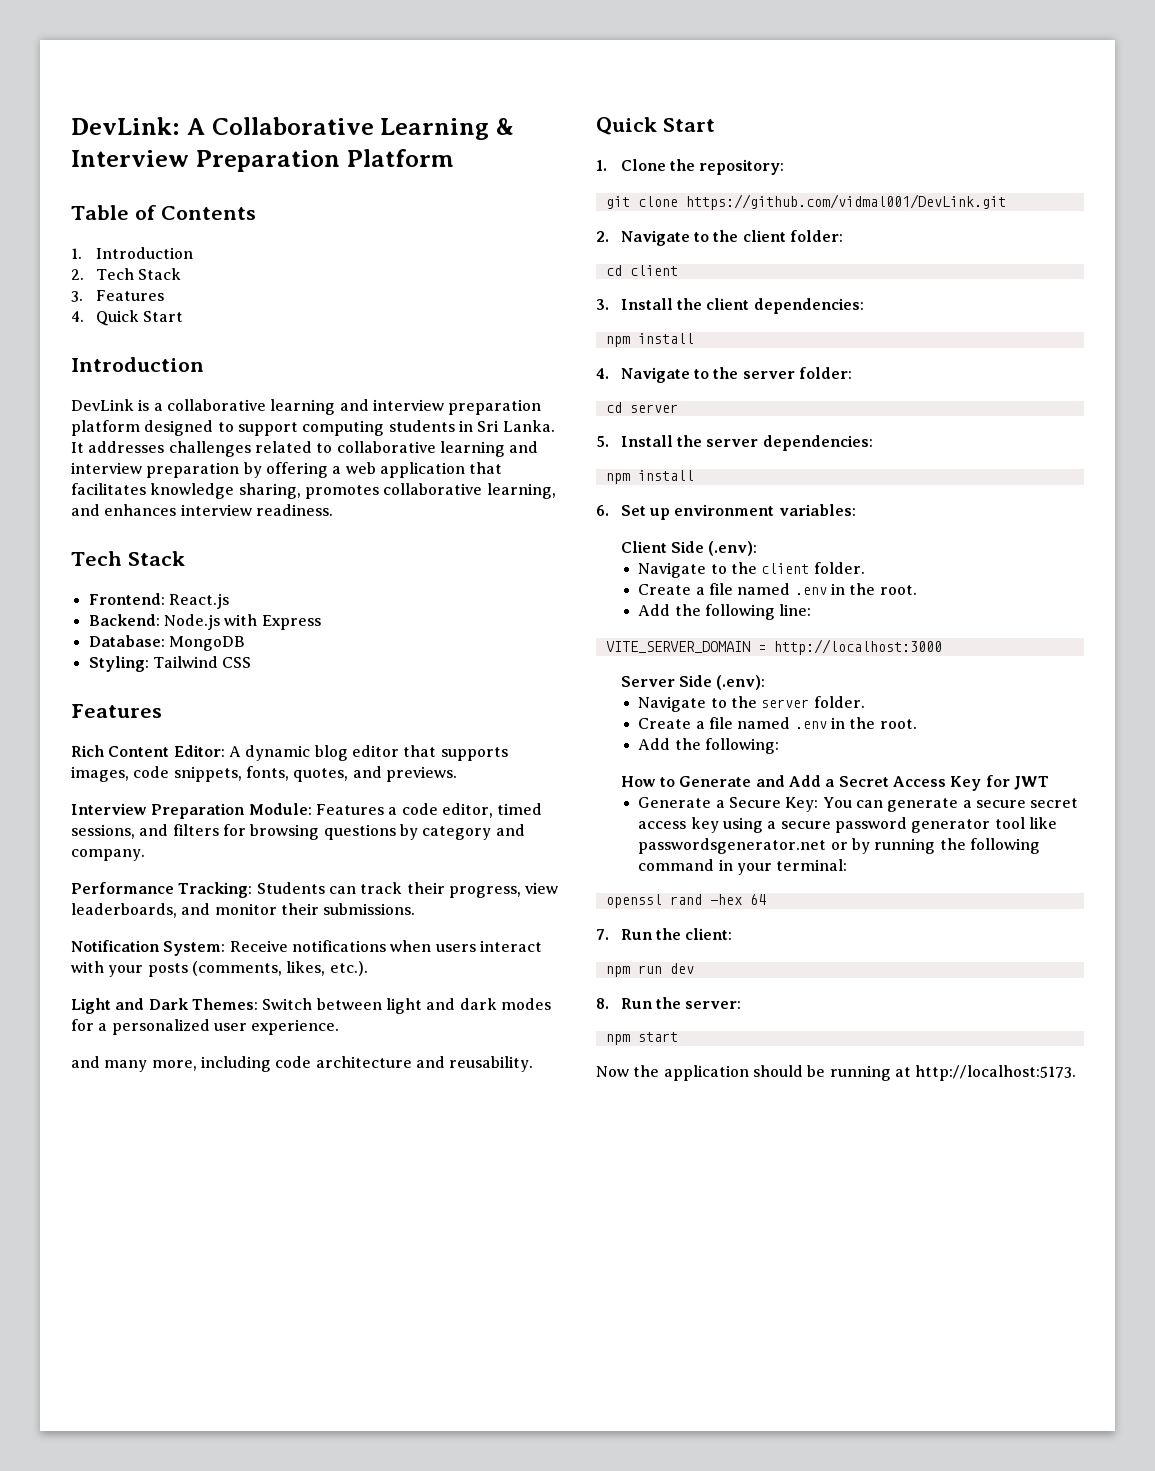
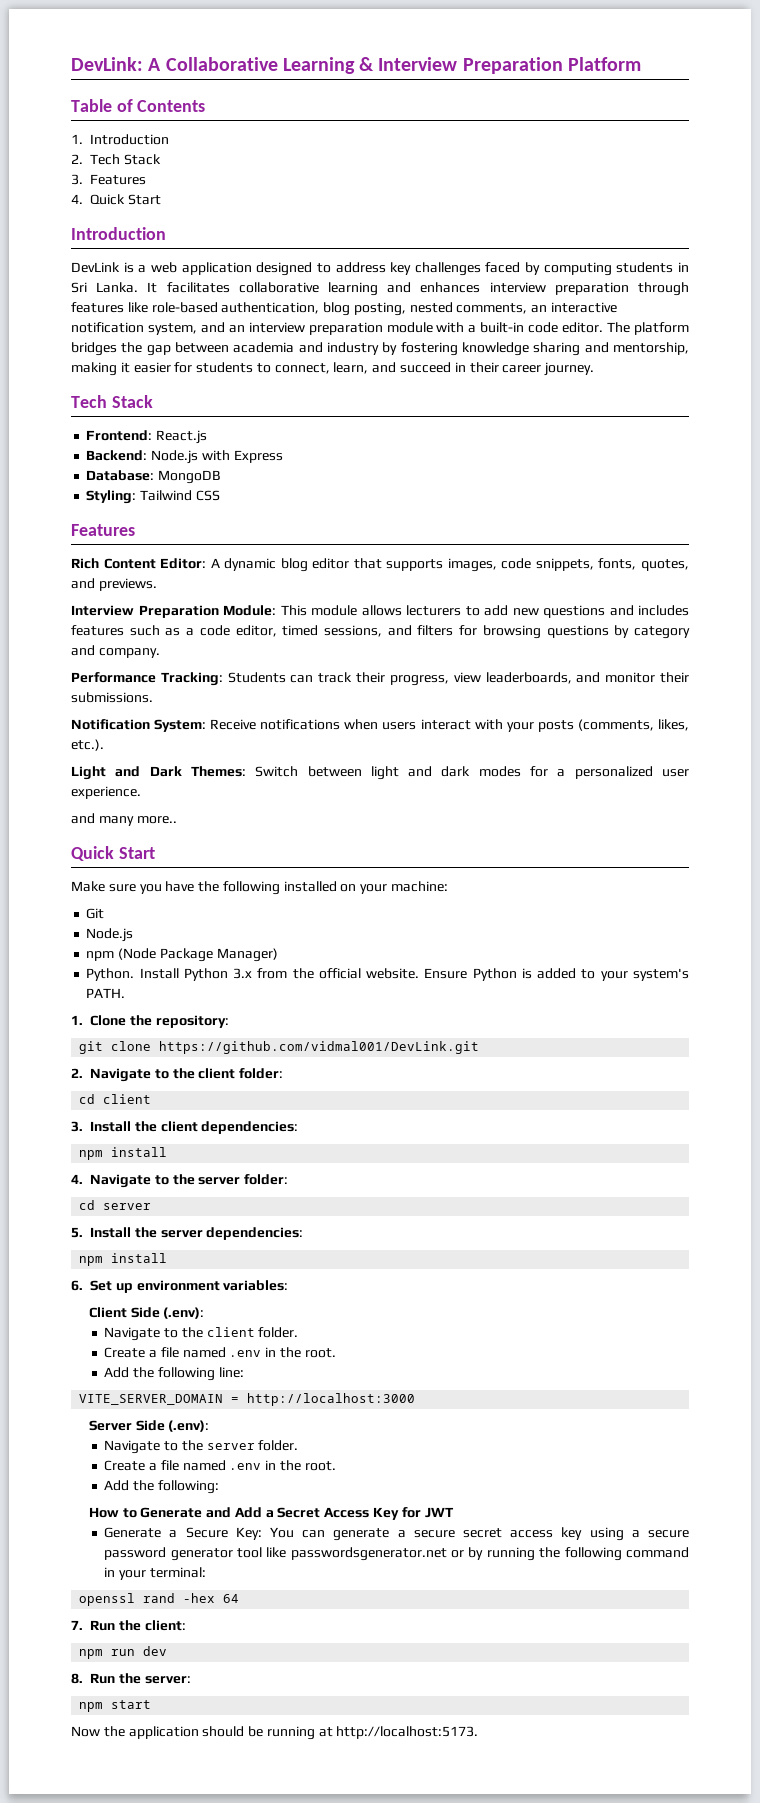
[166,399,542,415] [71,420,298,436] collaborative learning and interview preparation platform designed to support -> [150,262,541,276] web application designed to address key challenges faced by
[88,441,539,457] [71,462,503,478] [71,483,556,499] [71,504,333,516] addresses challenges related to collaborative learning and interview preparation by offering a web application that facilitates knowledge sharing, promotes collaborative learning, and enhances interview readiness. -> [166,282,689,296] [71,302,618,316] [71,322,689,335] [71,342,689,356] [71,362,595,376] facilitates collaborative learning and enhances interview preparation through features like role-based authentication, blog posting, nested comments, an interactive notification system, and an interview preparation module with a built-in code editor. The platform bridges the gap between academia and industry by fostering knowledge sharing and mentorship, making it easier for students to connect, learn, and succeed in their career journey.
[315,804,384,815] Features -> [280,605,689,618] [71,625,181,636] This module allows lecturers to add new questions and includes features such as
[151,1056,534,1072] [596,117,715,135] more, including code architecture and reusability. // Quick Start -> [136,816,177,824] [71,846,155,861] [71,881,449,895] [86,908,105,919] [86,928,134,942] [86,948,278,962] [86,968,690,981] [86,988,126,998] more.. // Quick Start // Make sure you have the following installed on your machine: // Git // Node.js // npm (Node Package Manager) // Python. Install Python 3.x from the official website. Ensure Python is added to your system's PATH.

